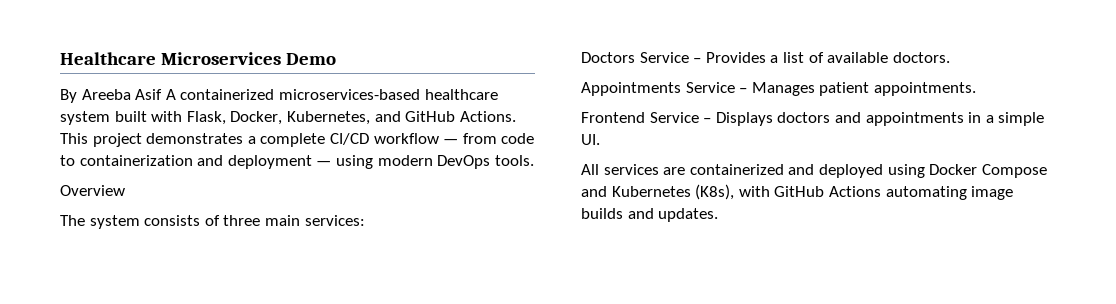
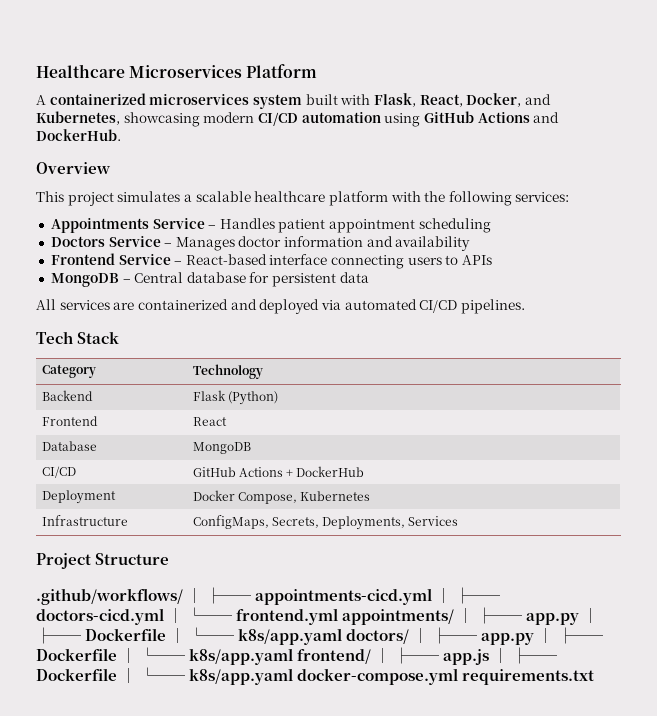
[286,53,337,65] [60,89,498,103] [60,111,516,125] [60,133,535,147] [60,155,534,169] [60,185,125,196] [60,215,365,229] [581,52,950,63] [581,82,976,96] [581,112,1045,126] [581,134,600,145] Demo // By Areeba Asif A containerized microservices-based healthcare system built with Flask, Docker, Kubernetes, and GitHub Actions. This project demonstrates a complete CI/CD workflow — from code to containerization and deployment — using modern DevOps tools. // Overview // The system consists of three main services: // Doctors Service – Provides a list of available doctors. // Appointments Service – Manages patient appointments. // Frontend Service – Displays doctors and appointments in a simple UI. -> [246,64,318,78] [36,93,551,109] [36,111,560,127] [36,129,121,141] [36,162,111,174] [36,191,570,206] [50,218,491,233] [50,236,471,251] [50,253,493,269] [50,272,369,287] Platform // A containerized microservices system built with Flask, React, Docker, and Kubernetes, showcasing modern CI/CD automation using GitHub Actions and DockerHub. // Overview // This project simulates a scalable healthcare platform with the following services: // Appointments Service – Handles patient appointment scheduling // Doctors Service – Manages doctor information and availability // Frontend Service – React-based interface connecting users to APIs // MongoDB – Central database for persistent data
[887,164,1047,178] [581,184,1014,200] [581,208,719,222] using Docker Compose and Kubernetes (K8s), with GitHub Actions automating image builds and updates. -> [320,299,525,314] [36,331,120,344] [41,365,96,378] [192,364,263,379] [41,390,93,401] [192,390,278,405] [41,416,98,426] [192,417,227,426] [41,441,97,451] [192,442,251,454] [41,466,76,478] [192,466,365,477] [41,490,116,504] [192,490,371,504] [41,515,128,526] [192,515,459,530] [36,553,170,569] [36,587,501,605] [36,607,599,625] [36,627,603,645] [36,647,558,665] [36,667,595,685] via automated CI/CD pipelines. // Tech Stack // Category | Technology // Backend | Flask (Python) // Frontend | React // Database | MongoDB // CI/CD | GitHub Actions + DockerHub // Deployment | Docker Compose, Kubernetes // Infrastructure | ConfigMaps, Secrets, Deployments, Services // Project Structure // .github/workflows/ │ ├── appointments-cicd.yml │ ├── doctors-cicd.yml │ └── frontend.yml appointments/ │ ├── app.py │ ├── Dockerfile │ └── k8s/app.yaml doctors/ │ ├── app.py │ ├── Dockerfile │ └── k8s/app.yaml frontend/ │ ├── app.js │ ├── Dockerfile │ └── k8s/app.yaml docker-compose.yml requirements.txt

